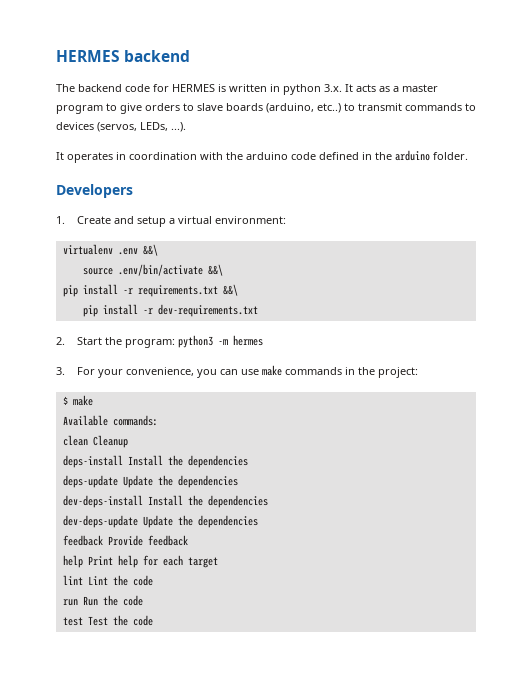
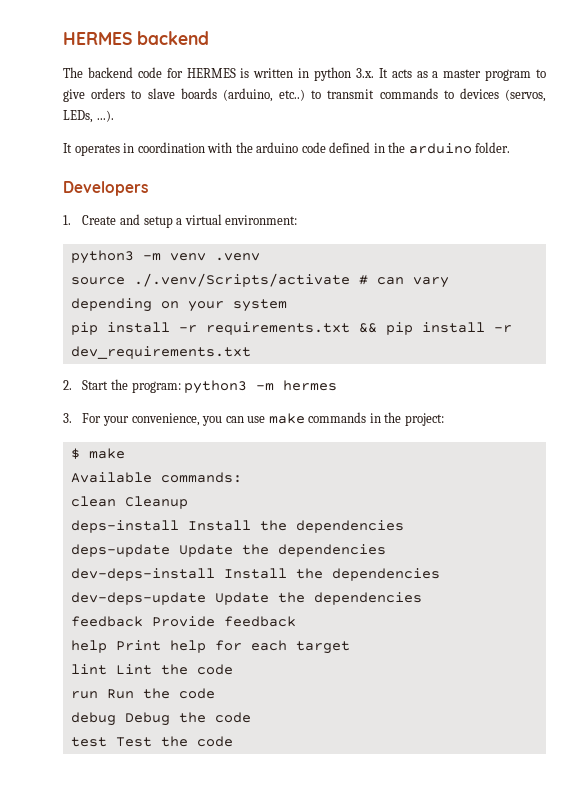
[62,244,158,256] [82,264,223,276] virtualenv .env &&\ // source .env/bin/activate &&\ -> [70,250,260,264] [70,273,449,288] [70,298,287,312] python3 -m venv .venv // source ./.venv/Scripts/activate # can vary depending on your system
[222,284,238,296] [82,304,258,317] &&\ // pip install -r dev-requirements.txt -> [358,322,512,335] [70,346,251,359] && pip install -r dev_requirements.txt
(143, 600) none -> [70,712,251,726] // debug Debug the code

